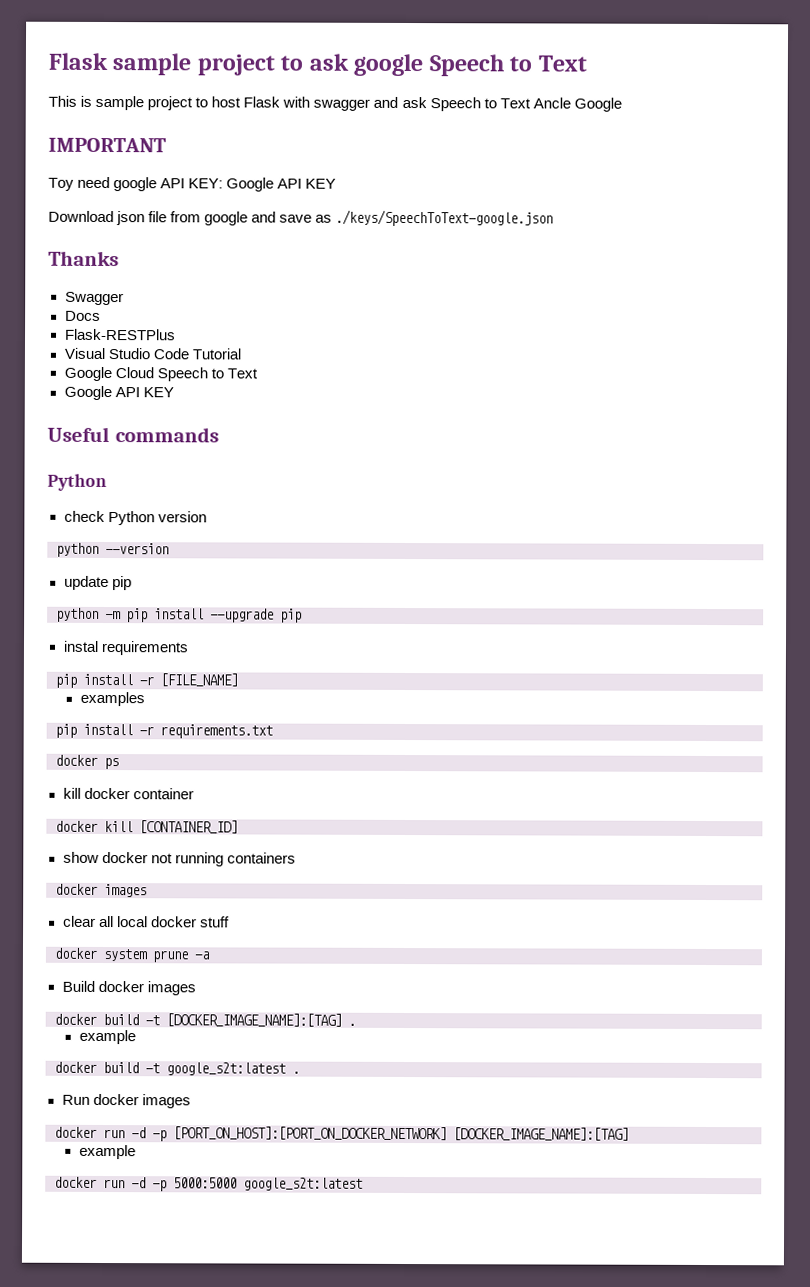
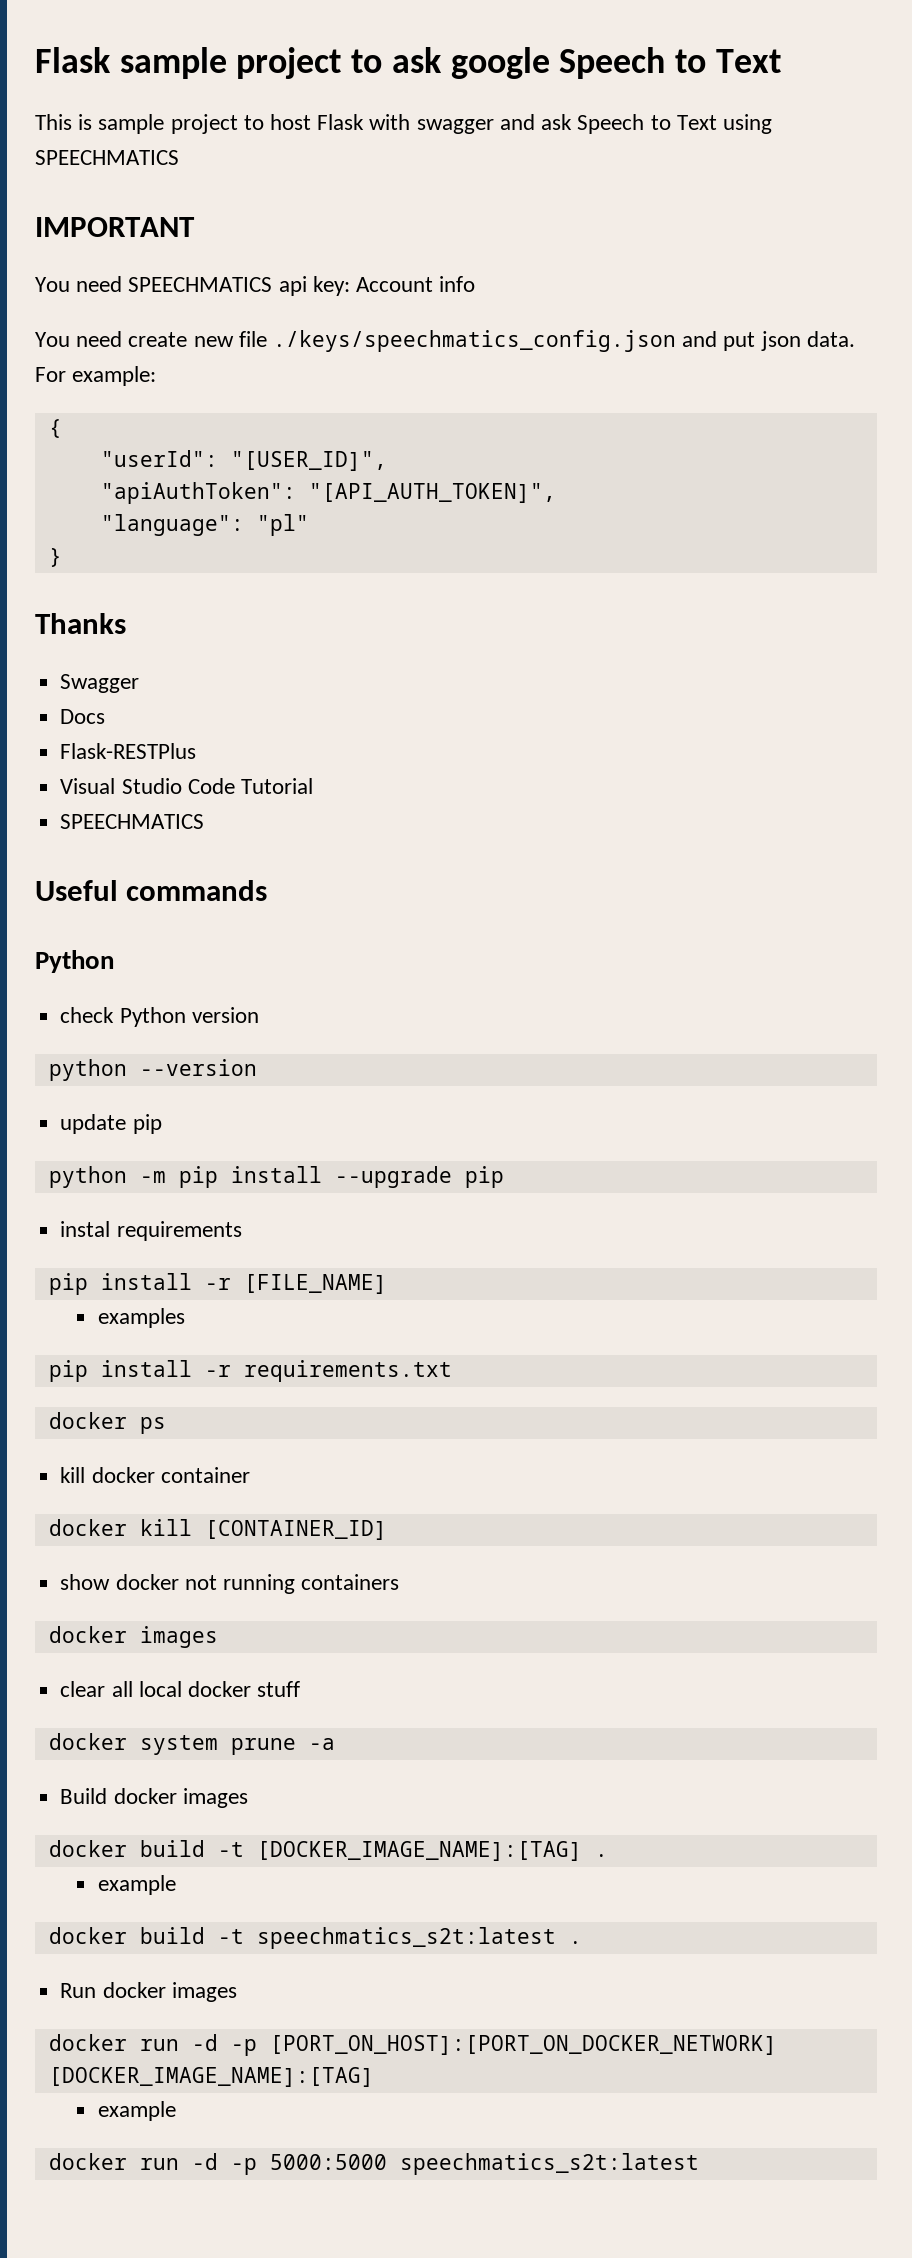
[532,97,622,112] Ancle Google -> [722,114,772,134] [35,150,179,165] using SPEECHMATICS
[48,176,337,192] [48,209,554,227] Toy need google API KEY: Google API KEY // Download json file from google and save as ./keys/SpeechToText-google.json -> [35,276,476,296] [35,330,855,352] [35,366,157,386] [48,419,62,438] [100,450,387,471] [100,482,556,504] [100,514,309,536] [48,548,62,567] You need SPEECHMATICS api key: Account info // You need create new file ./keys/speechmatics_config.json and put json data. For example: // { // "userId": "[USER_ID]", // "apiAuthToken": "[API_AUTH_TOKEN]", // "language": "pl" // }
[63,366,258,382] [63,385,174,401] Google Cloud Speech to Text // Google API KEY -> [60,814,205,829] SPEECHMATICS
[166,1062,286,1076] google_s2t:latest -> [256,1927,556,1949] speechmatics_s2t:latest
[243,1177,363,1191] google_s2t:latest -> [399,2153,699,2175] speechmatics_s2t:latest

